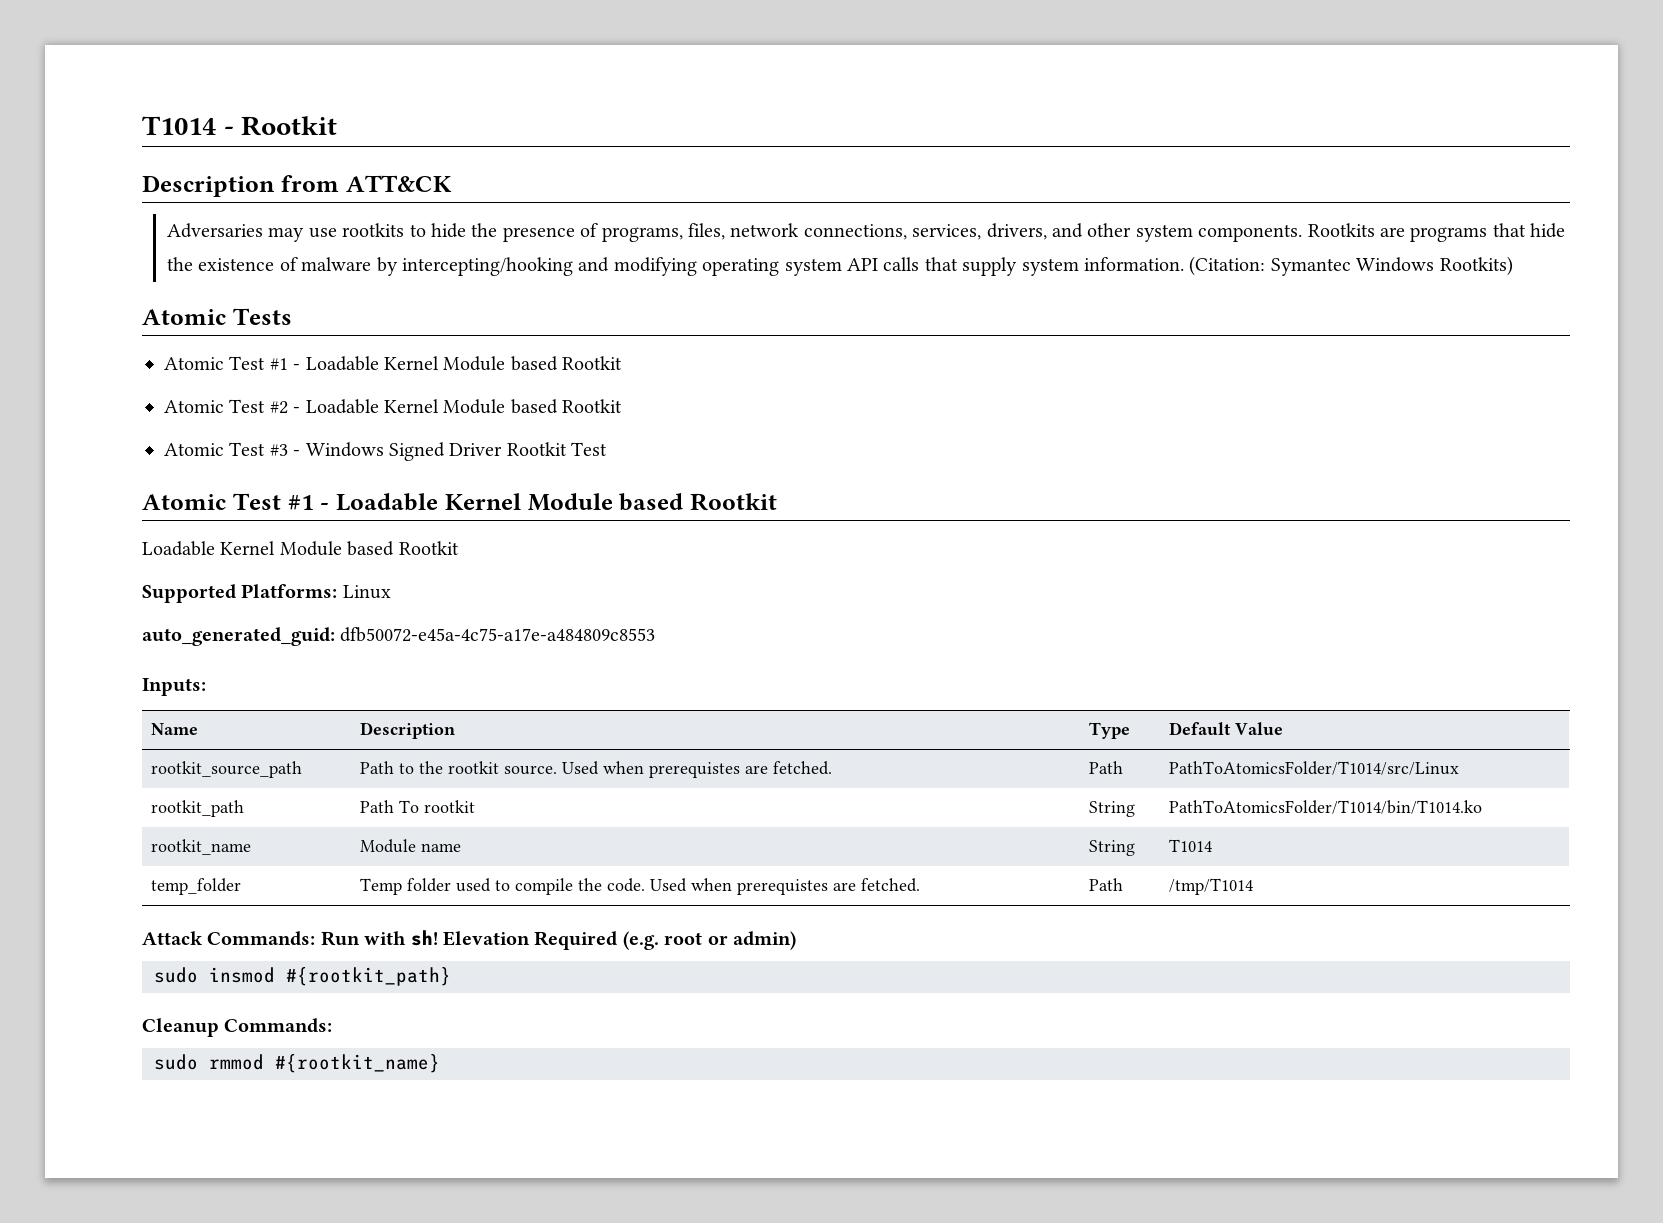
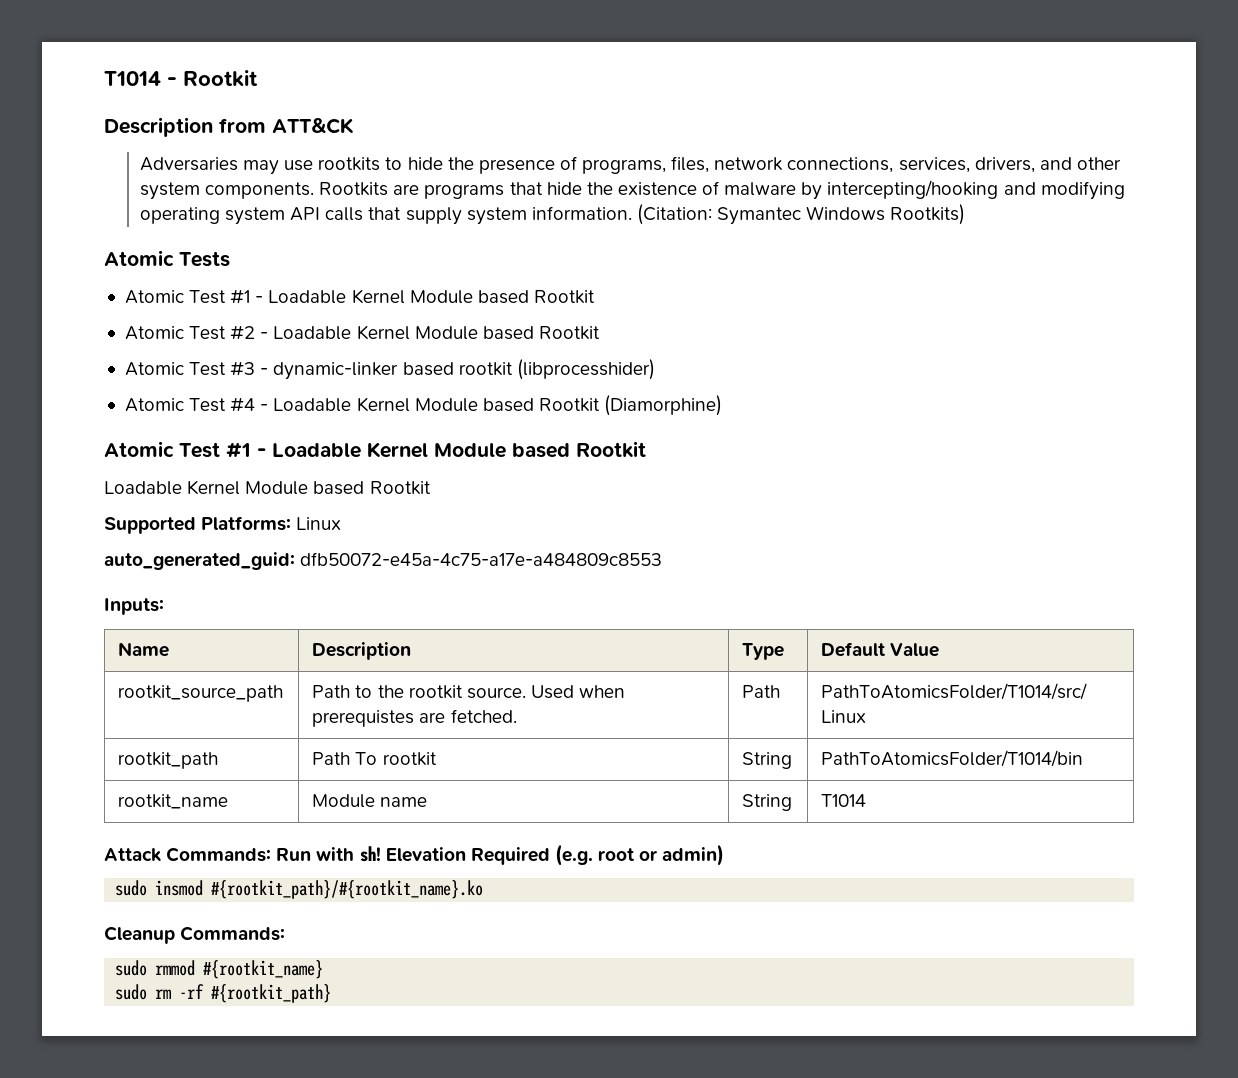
[305,442,608,461] Windows Signed Driver Rootkit Test -> [273,359,655,380] [124,395,723,416] dynamic-linker based rootkit (libprocesshider) // Atomic Test #4 - Loadable Kernel Module based Rootkit (Diamorphine)
[1169,800,1483,814] PathToAtomicsFolder/T1014/bin/T1014.ko -> [821,750,1084,767] PathToAtomicsFolder/T1014/bin
[151,878,242,895] [360,878,921,895] [1089,878,1124,891] [1169,878,1254,895] // temp_folder | Temp folder used to compile the code. Used when prerequistes are fetched. | Path | /tmp/T1014 -> (867, 800) none
[286,967,451,986] #{rootkit_path} -> [211,880,484,899] #{rootkit_path}/#{rootkit_name}.ko
(440, 1063) none -> [115,984,332,1003] // sudo rm -rf #{rootkit_path}

